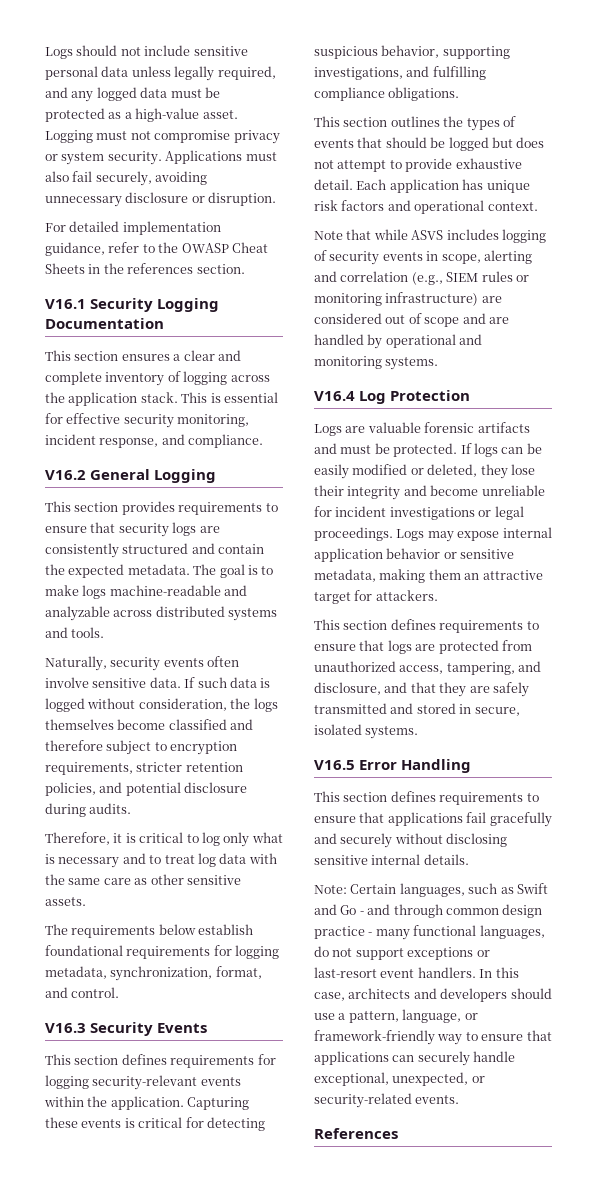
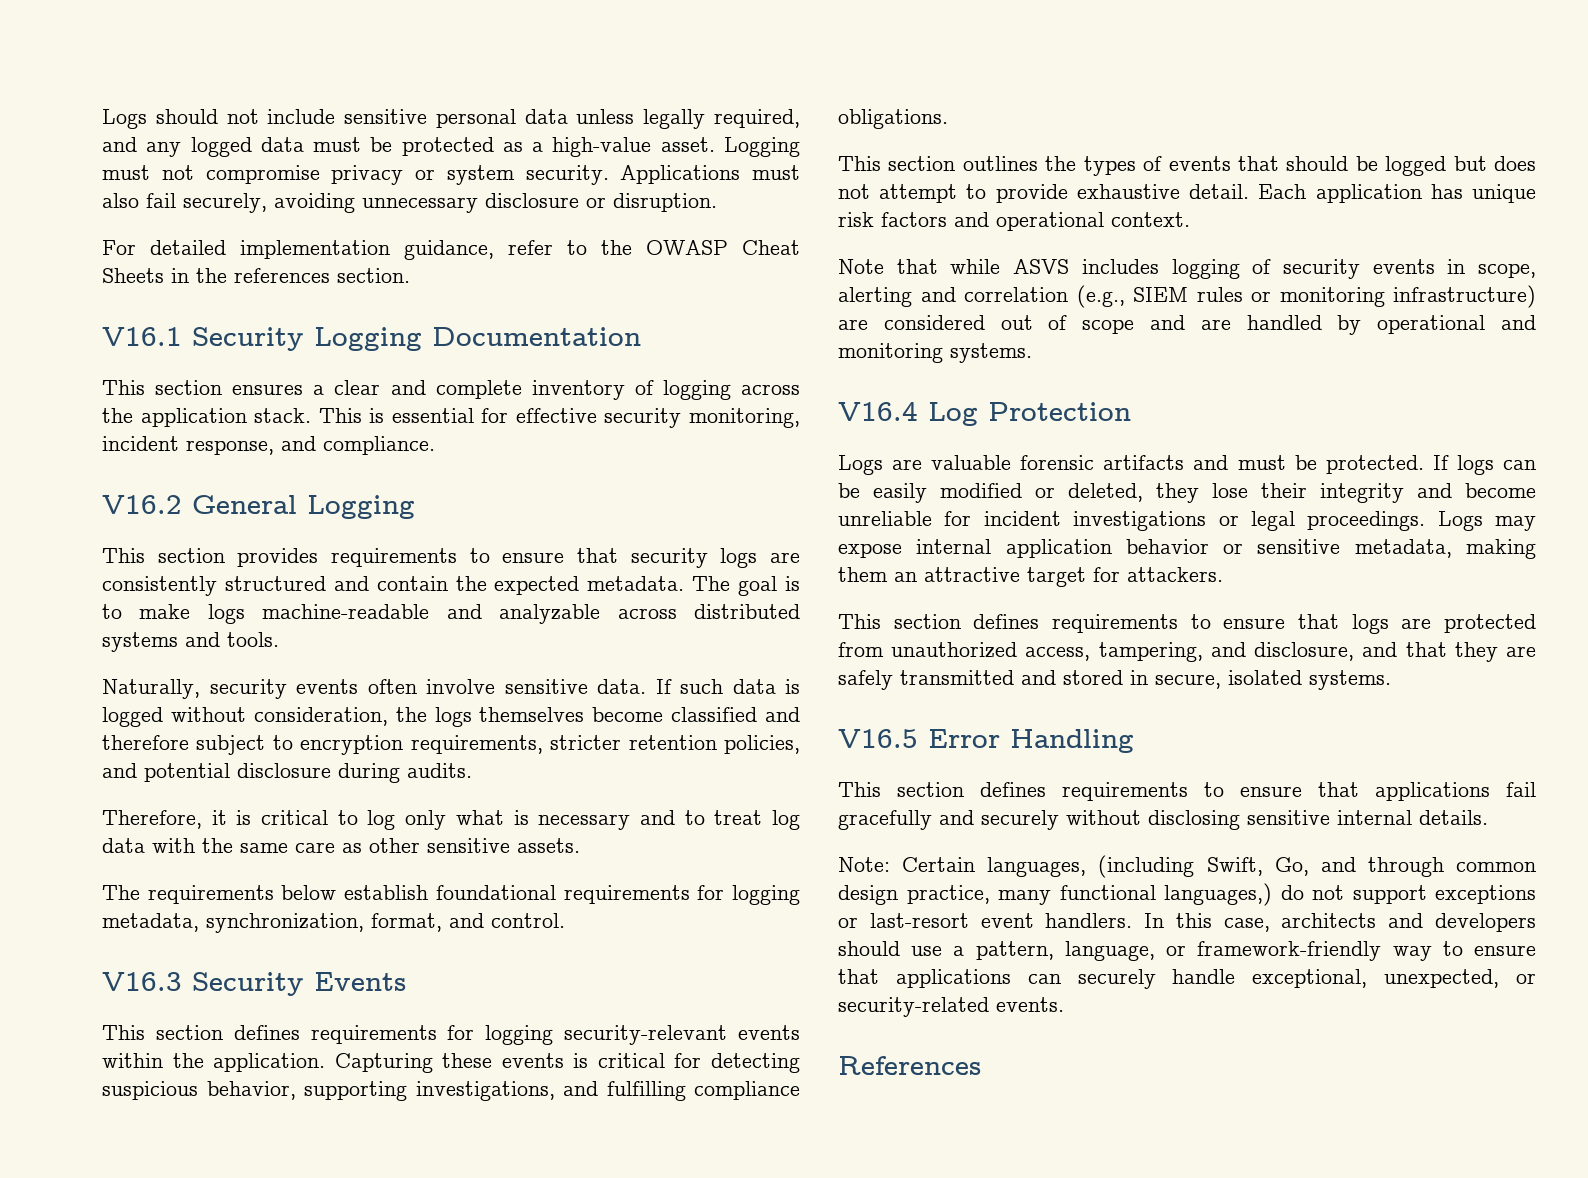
[468,883,548,894] [314,904,364,915] such as Swift and Go - -> [1098,855,1309,878] (including Swift, Go,
[314,926,373,939] practice - -> [906,885,990,904] practice,
[479,925,545,939] languages, -> [1164,883,1272,906] languages,)

